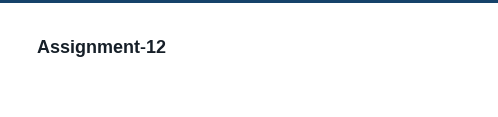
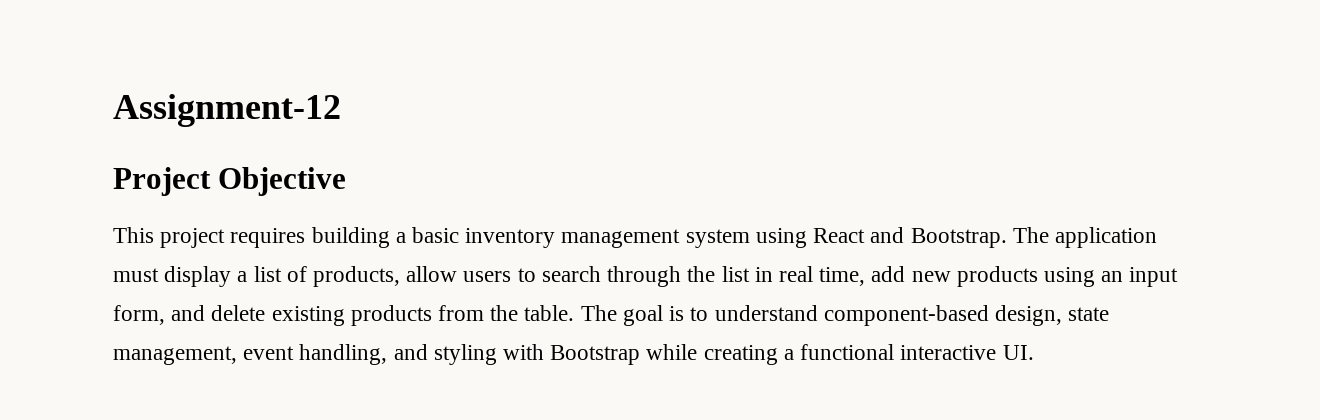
(166, 48) none -> [113,167,347,196] [113,227,1157,248] [113,266,1179,287] [113,305,1110,326] [113,344,1034,365] // Project Objective // This project requires building a basic inventory management system using React and Bootstrap. The application must display a list of products, allow users to search through the list in real time, add new products using an input form, and delete existing products from the table. The goal is to understand component-based design, state management, event handling, and styling with Bootstrap while creating a functional interactive UI.

